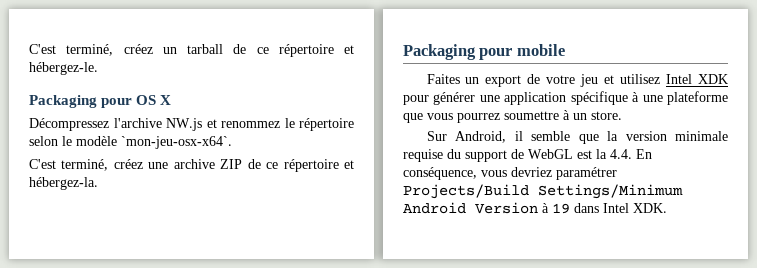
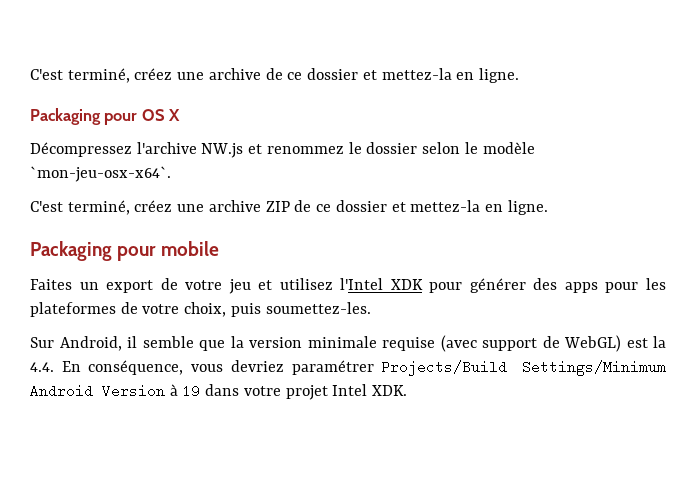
[29,44,354,57] [29,62,98,75] C'est terminé, créez un tarball de ce répertoire et hébergez-le. -> [30,68,519,83] C'est terminé, créez une archive de ce dossier et mettez-la en ligne.
[299,118,354,131] répertoire -> [366,142,418,154] dossier
[283,159,355,172] [29,177,98,190] répertoire et hébergez-la. -> [335,200,548,215] dossier et mettez-la en ligne.
[666,74,693,84] Intel -> [340,278,384,290] l'Intel
[479,91,728,105] [403,110,622,123] une application spécifique à une plateforme que vous pourrez soumettre à un store. -> [533,278,666,293] [30,302,371,317] des apps pour les plateformes de votre choix, puis soumettez-les.
[447,149,461,159] du -> [440,335,477,352] (avec
[528,149,573,159] WebGL -> [564,335,621,352] WebGL)
(599, 208) none -> [243,385,328,400] votre projet

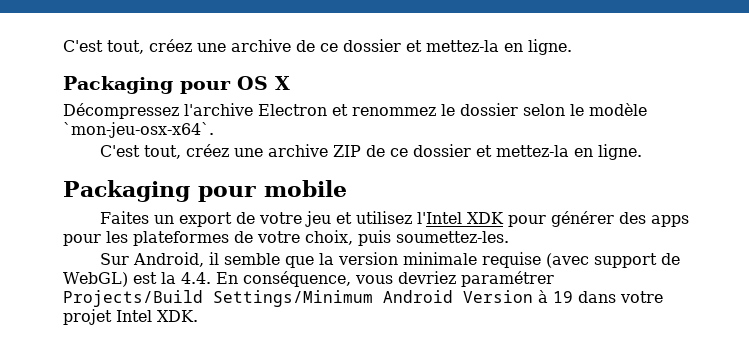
[30,68,130,83] C'est terminé, -> [63,40,144,54] C'est tout,
[201,143,244,158] NW.js -> [258,104,327,116] Electron
[67,200,130,215] terminé, -> [143,145,181,159] tout,

